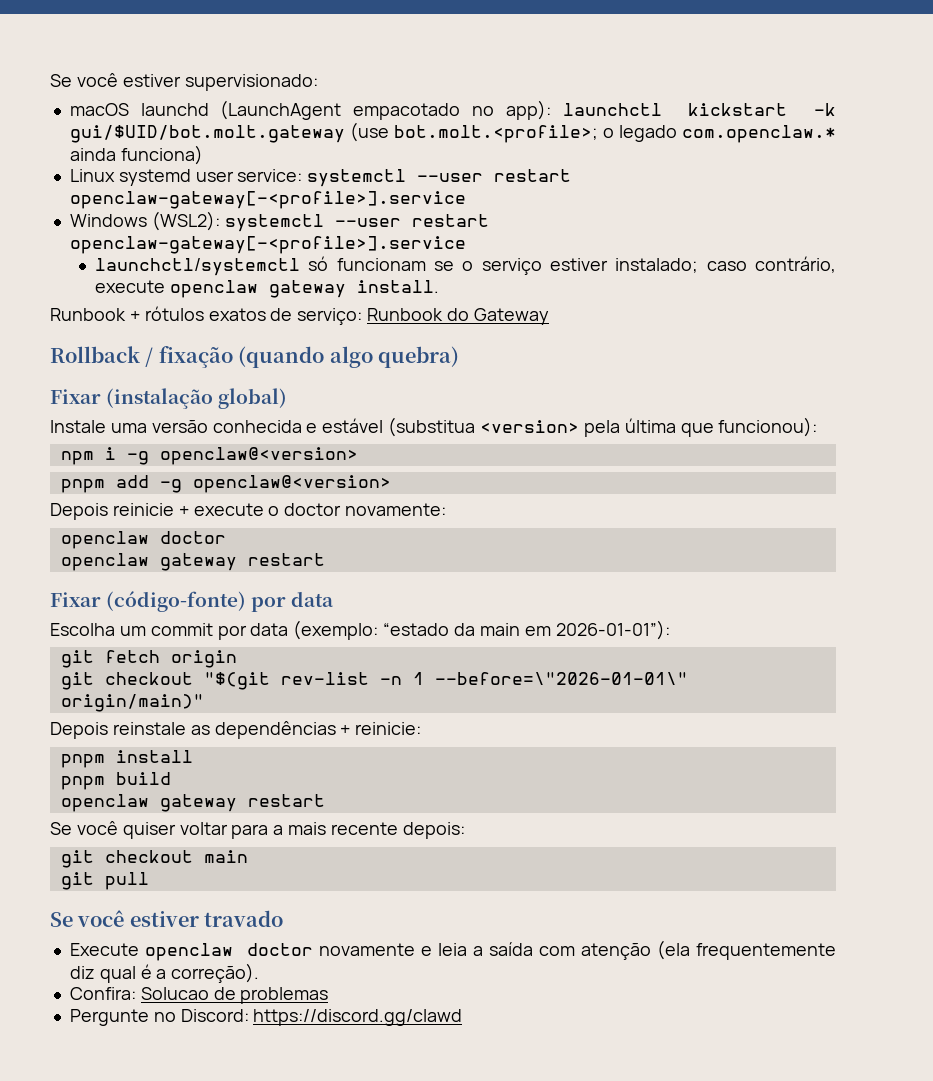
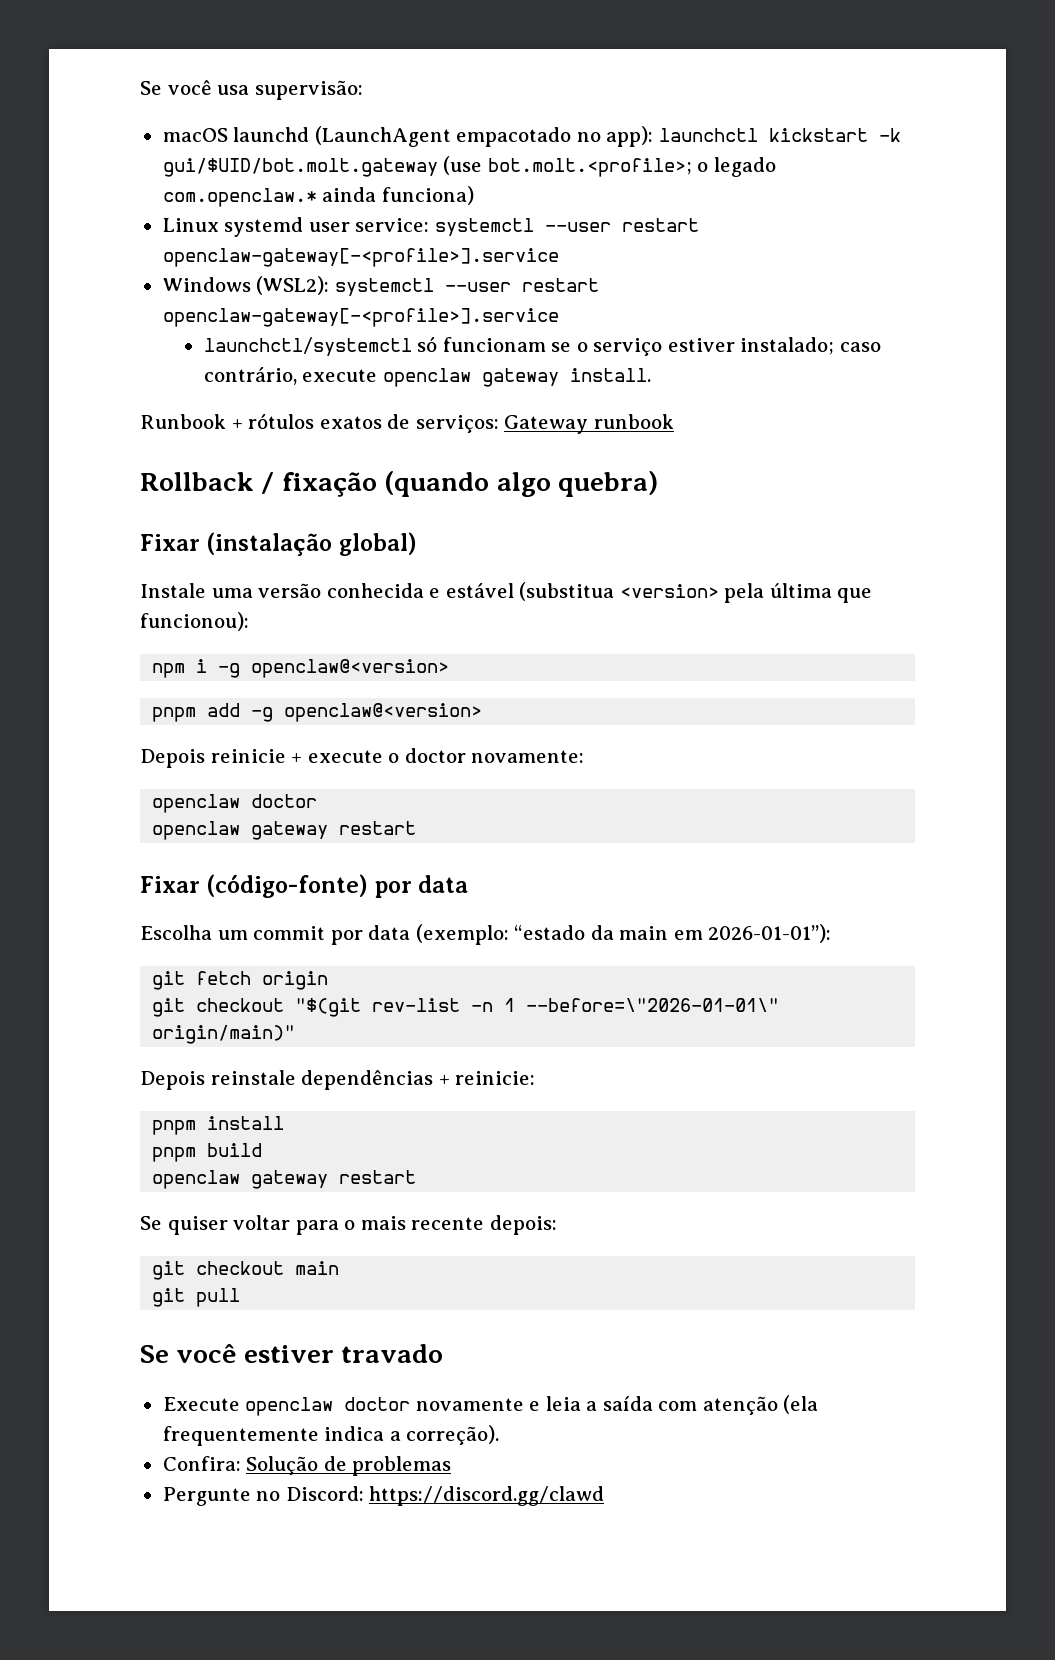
[50,73,318,91] Se você estiver supervisionado: -> [140,80,363,100] Se você usa supervisão:
[297,308,470,325] serviço: Runbook do -> [415,415,499,433] serviços:
(549, 316) none -> [593,414,674,429] runbook
[190,725,210,735] as -> (296, 1077) none
[76,821,118,835] você -> (162, 1223) none
[273,825,284,835] a -> [344,1220,356,1230] o
[69,964,152,983] diz qual é -> [324,1426,385,1441] indica
[140,987,209,1000] Solucao -> [246,1456,319,1475] Solução

